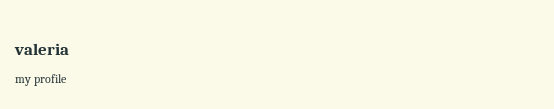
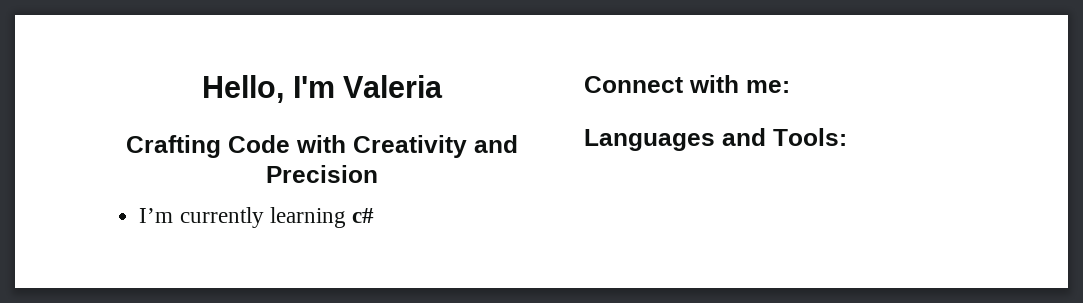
[14,43,69,55] [15,74,68,86] valeria // my profile -> [202,75,443,103] [126,135,518,158] [266,165,378,183] [139,207,374,228] [584,75,790,93] [584,128,847,151] Hello, I'm Valeria // Crafting Code with Creativity and Precision // I’m currently learning c# // Connect with me: // Languages and Tools:

